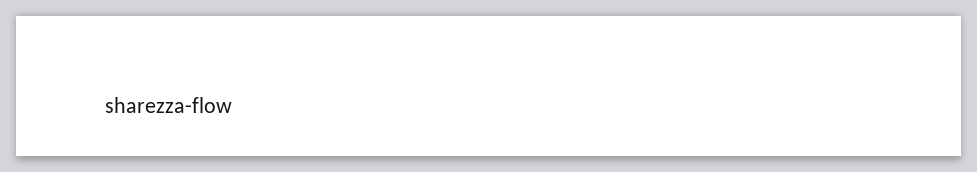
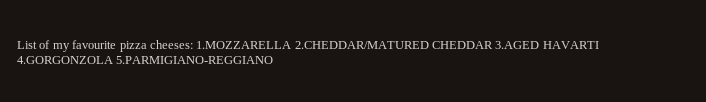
[105,97,232,113] sharezza-flow -> [17,40,599,52] [17,56,274,64] List of my favourite pizza cheeses: 1.MOZZARELLA 2.CHEDDAR/MATURED CHEDDAR 3.AGED HAVARTI 4.GORGONZOLA 5.PARMIGIANO-REGGIANO

